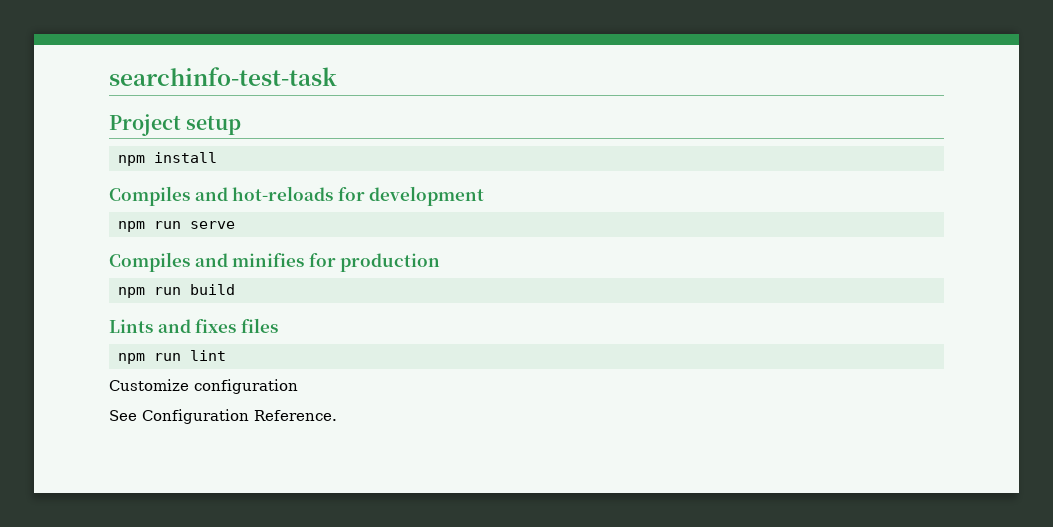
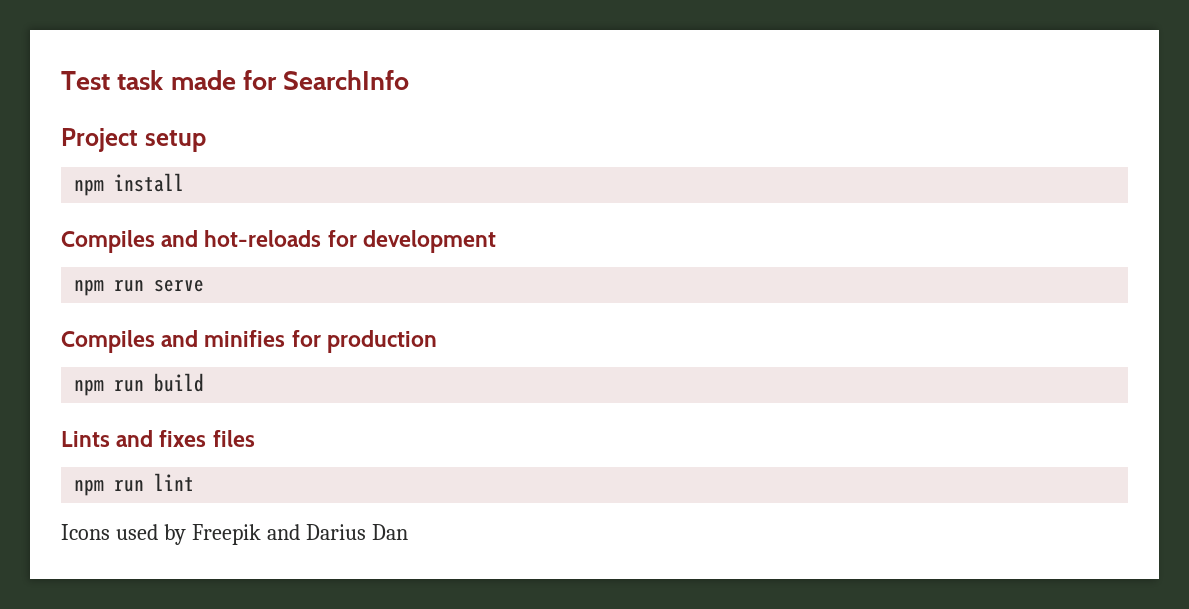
[109,67,337,86] searchinfo-test-task -> [61,70,410,90] Test task made for SearchInfo
[109,379,298,394] [109,409,337,424] Customize configuration // See Configuration Reference. -> [61,524,408,545] Icons used by Freepik and Darius Dan

